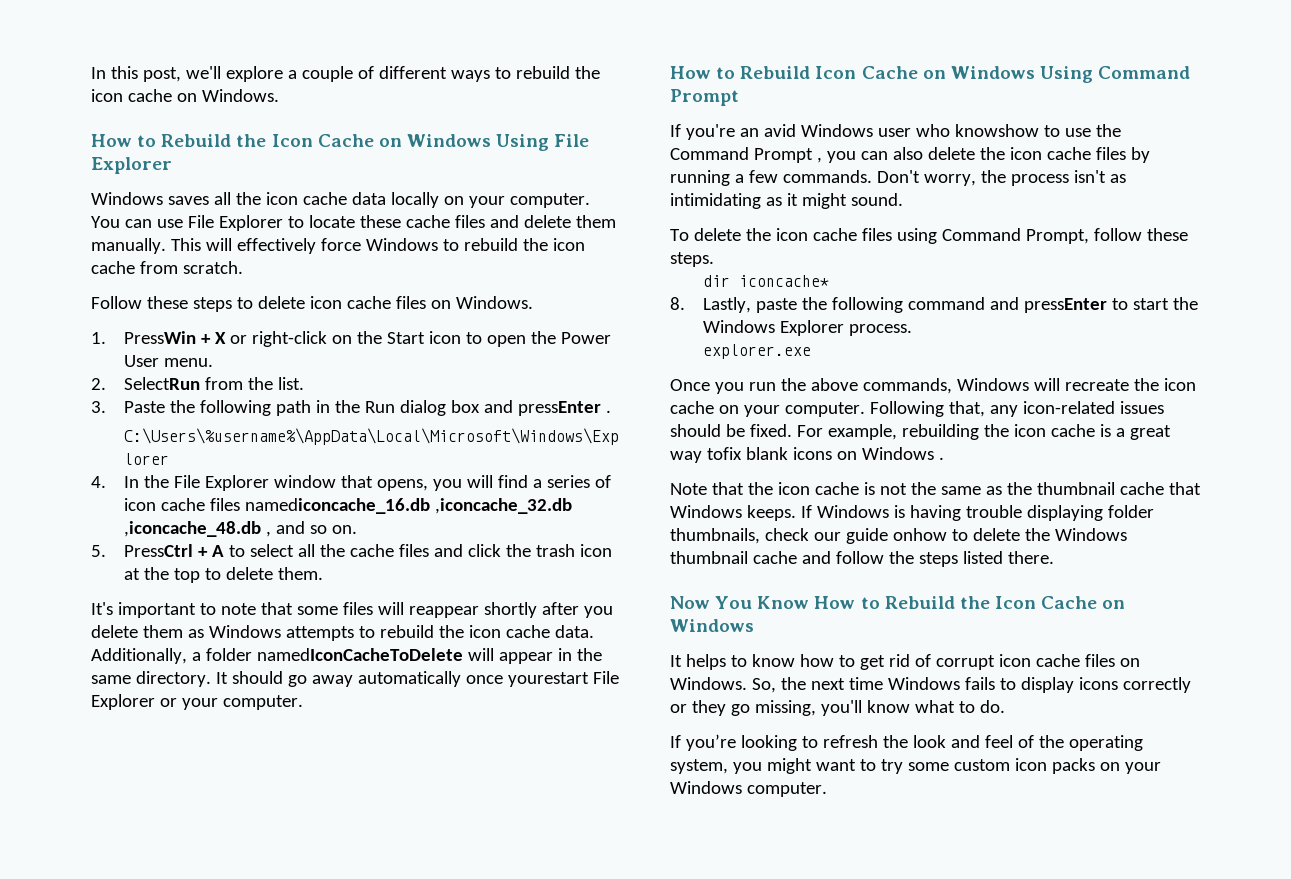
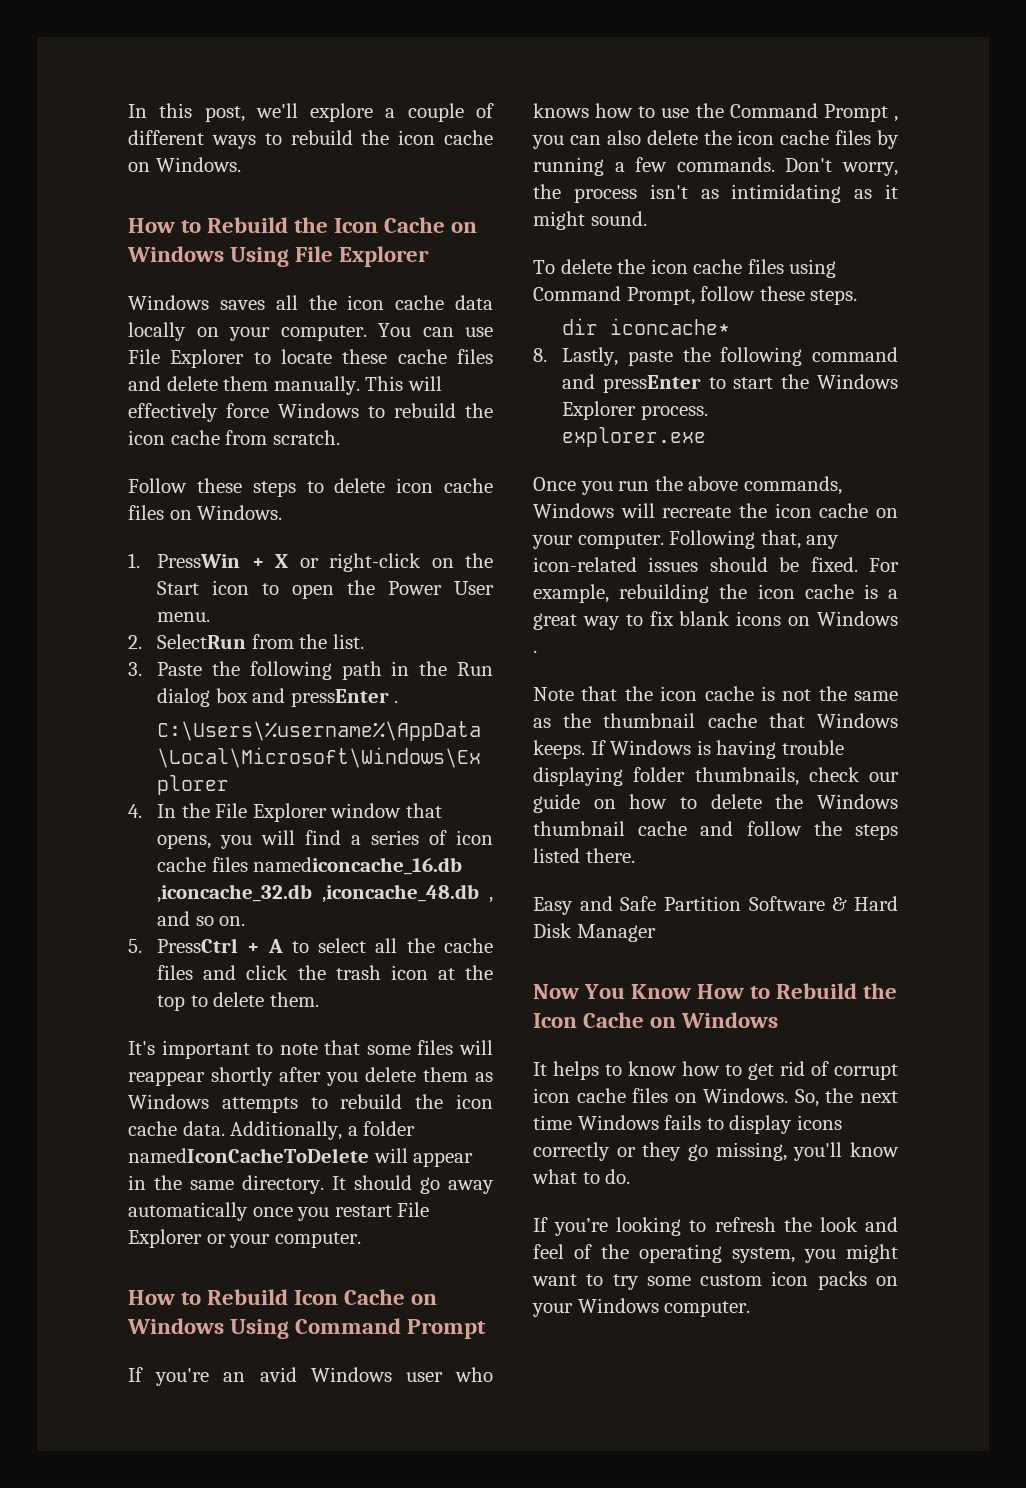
[507,672,589,687] yourestart -> [297,1205,392,1221] you restart
[954,124,1039,137] knowshow -> [533,103,634,118] knows how
[706,447,742,460] tofix -> [625,611,674,626] to fix
[892,528,947,541] onhow -> [593,794,668,809] on how
(1054, 557) none -> [533,896,898,915] [533,923,656,942] // Easy and Safe Partition Software & Hard Disk Manager

